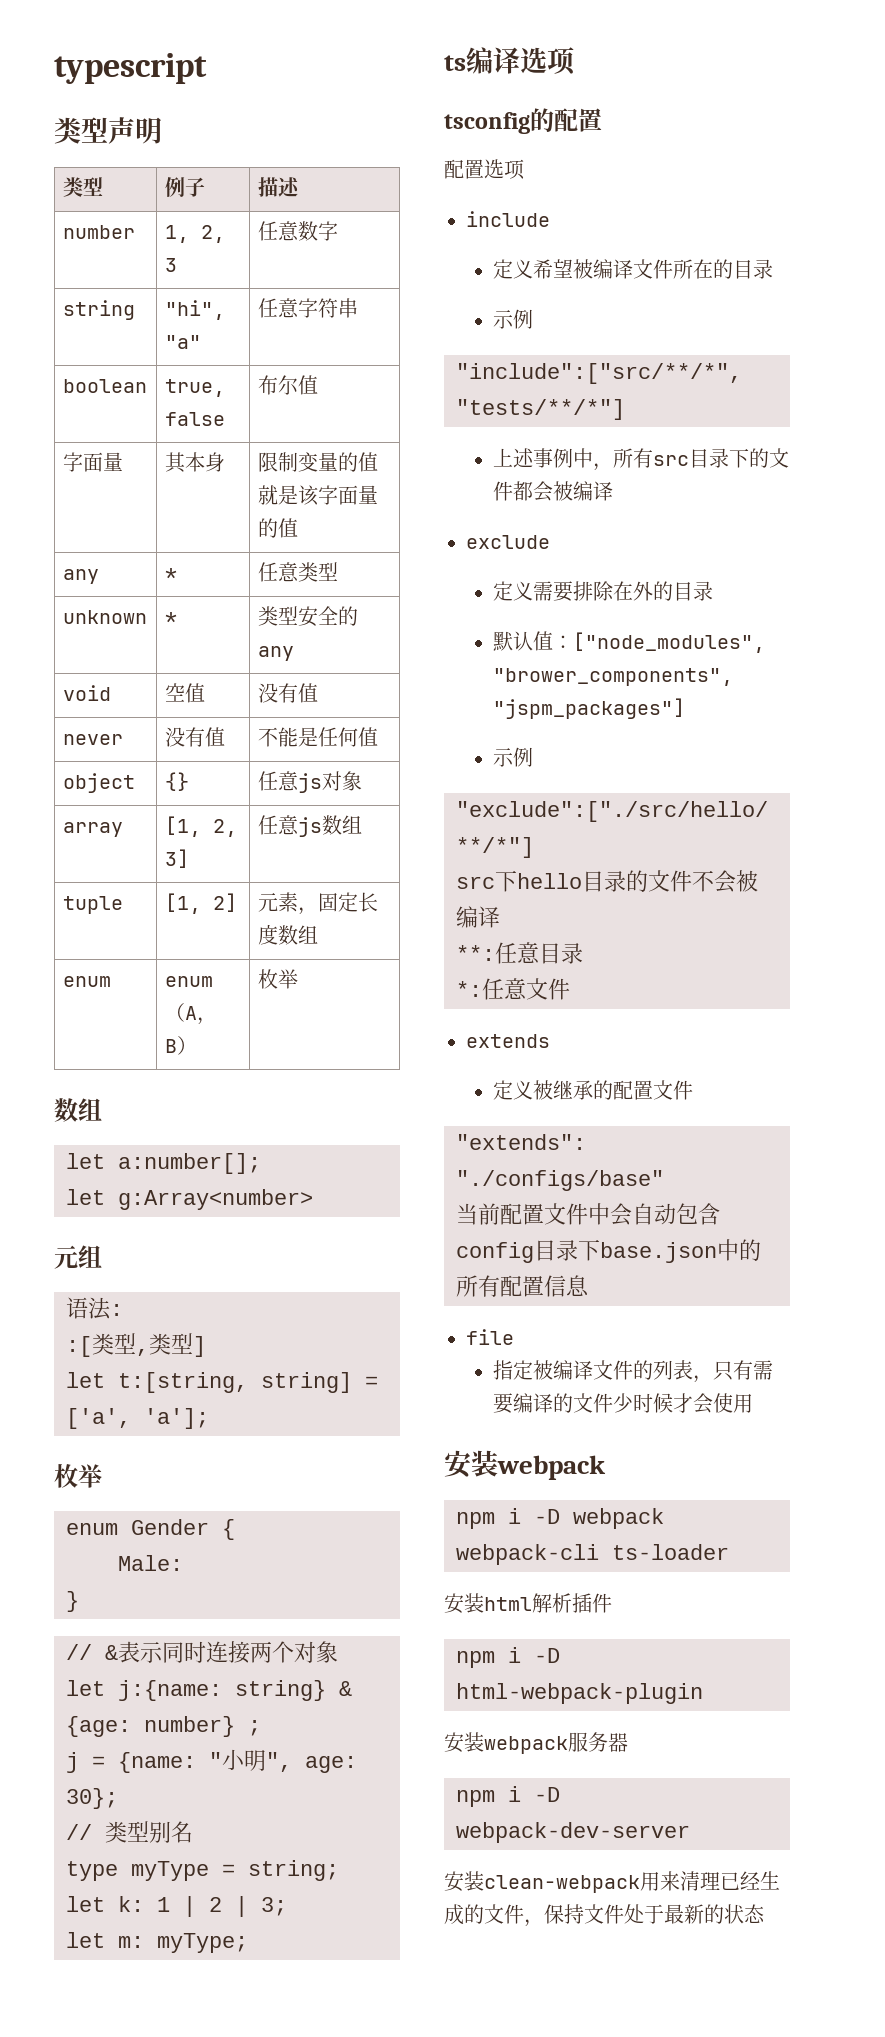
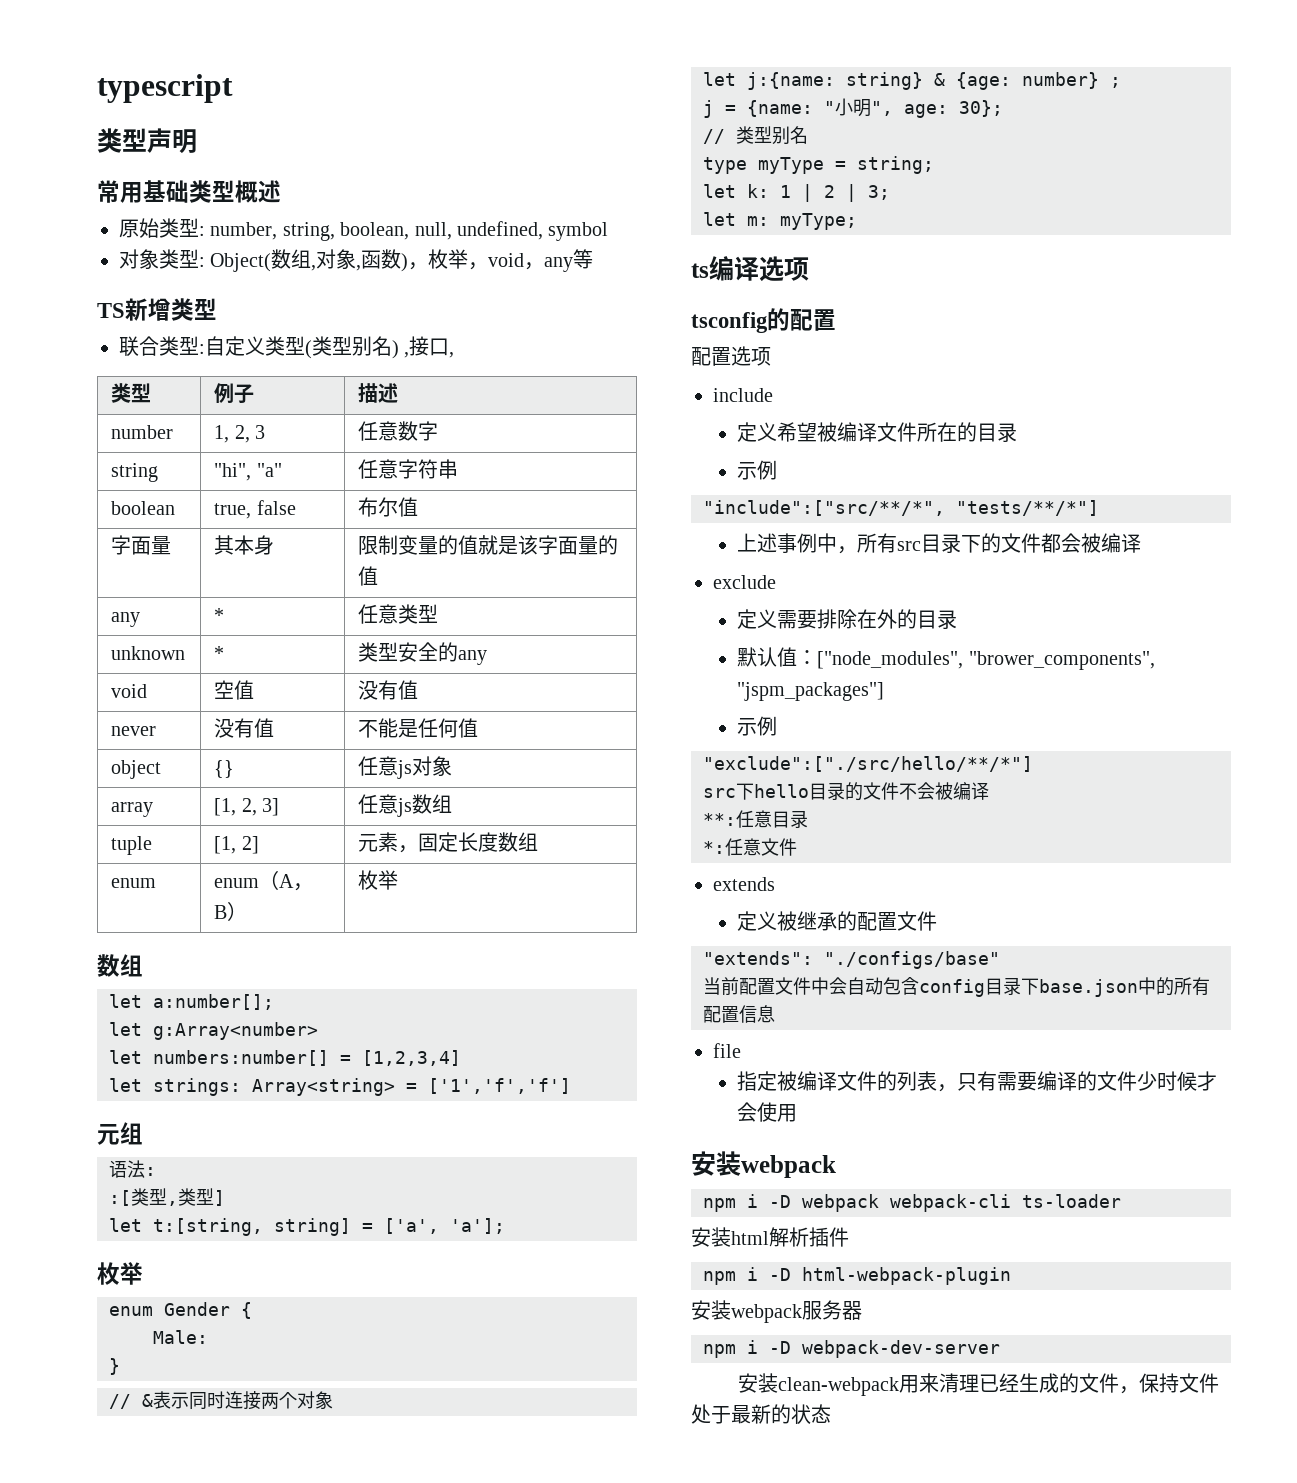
(162, 130) none -> [97,180,281,203] [119,218,609,241] [119,249,594,272] [97,298,217,321] [119,336,455,359] // 常用基础类型概述 // 原始类型: number, string, boolean, null, undefined, symbol // 对象类型: Object(数组,对象,函数)，枚举，void，any等 // TS新增类型 // 联合类型:自定义类型(类型别名) ,接口,
(313, 1199) none -> [109,1050,461,1066] [109,1078,571,1096] // let numbers:number[] = [1,2,3,4] // let strings: Array<string> = ['1','f','f']

